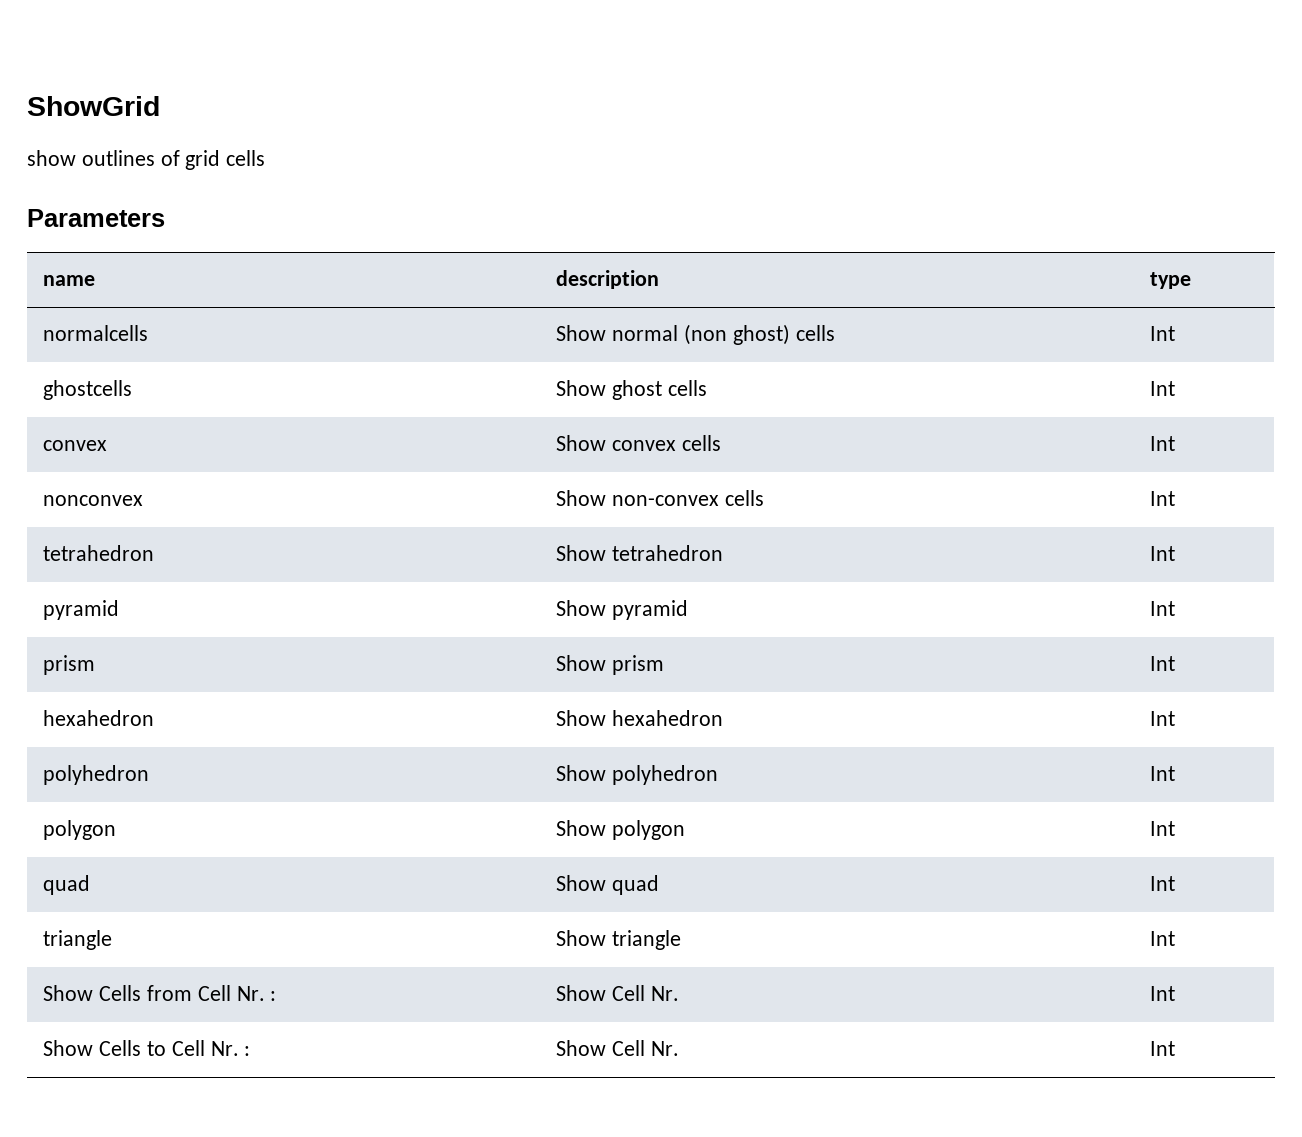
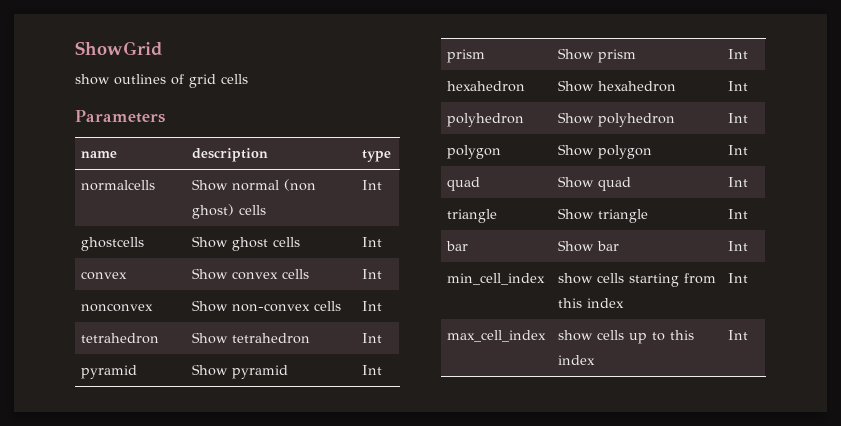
[43,985,277,1001] [556,985,679,1001] [1150,986,1176,1001] [43,1040,251,1056] [556,1040,679,1056] Show Cells from Cell Nr. : | Show Cell Nr. | Int // Show Cells to Cell Nr. : | Show Cell Nr. -> [446,241,469,251] [558,240,620,252] [728,241,749,251] [447,273,546,285] [558,273,717,287] [558,298,625,308] [728,273,749,283] [447,330,547,342] [558,330,695,344] [558,355,596,365] bar | Show bar | Int // min_cell_index | show cells starting from this index | Int // max_cell_index | show cells up to this index

